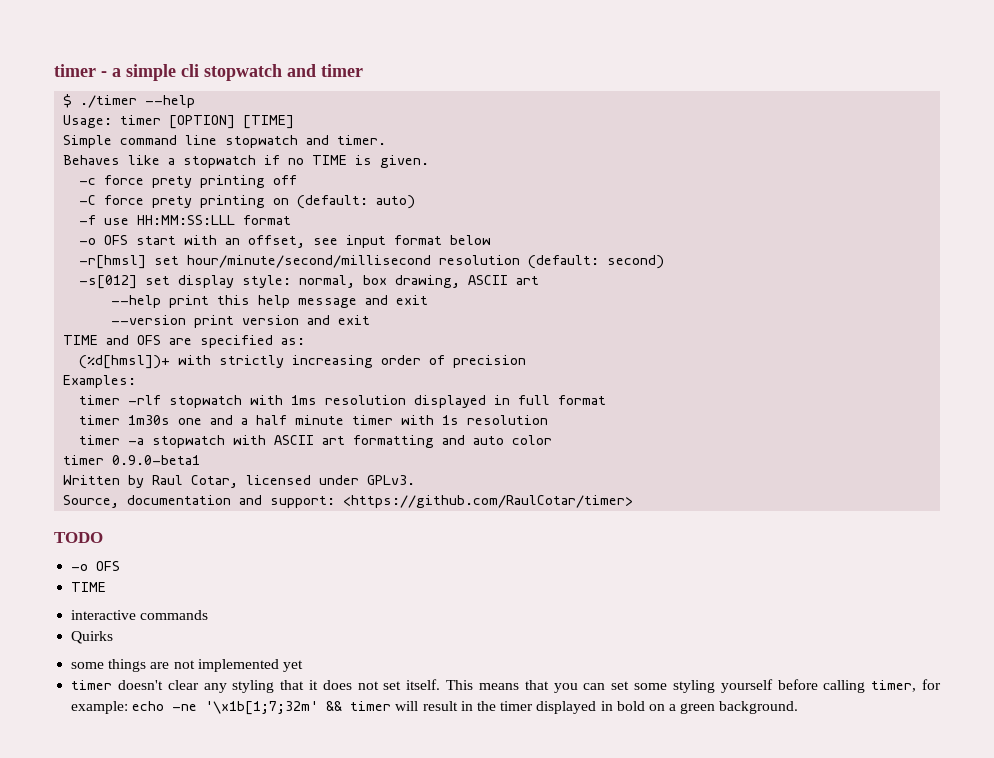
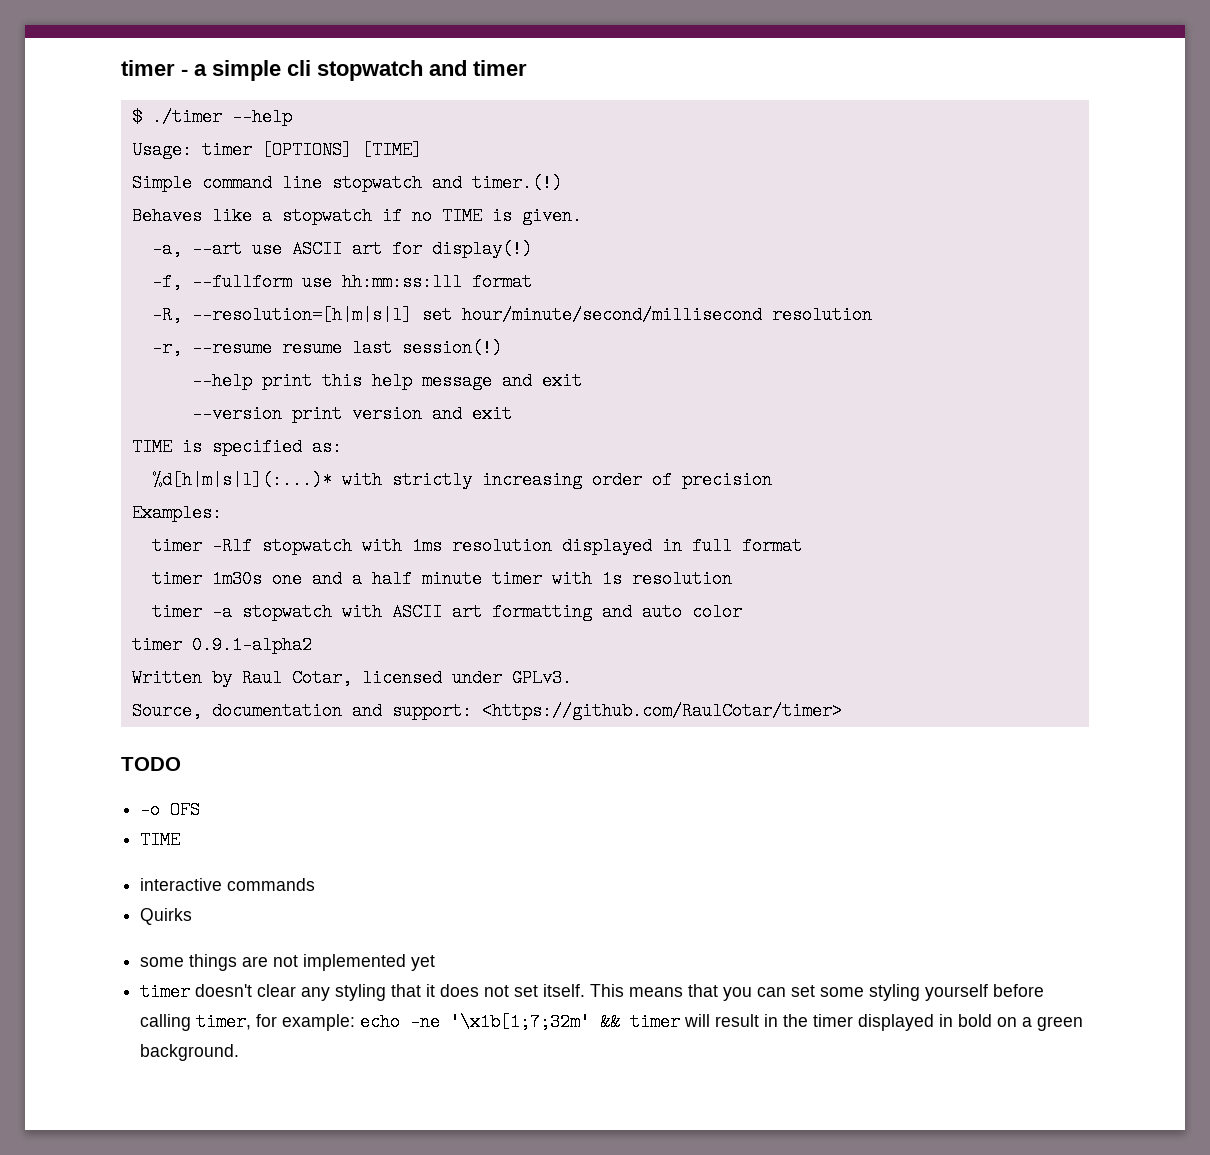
[169,115,236,129] [OPTION] -> [261,141,352,159] [OPTIONS]
[337,135,387,145] timer. -> [471,174,562,192] timer.(!)
[79,175,298,188] [79,195,416,209] [79,215,292,225] [79,235,492,248] [79,255,665,269] [79,275,540,289] -c force prety printing off // -C force prety printing on (default: auto) // -f use HH:MM:SS:LLL format // -o OFS start with an offset, see input format below // -r[hmsl] set hour/minute/second/millisecond resolution (default: second) // -s[012] set display style: normal, box drawing, ASCII art -> [151,240,532,258] [151,273,532,291] [151,306,872,324] [151,339,502,357] -a, --art use ASCII art for display(!) // -f, --fullform use hh:mm:ss:lll format // -R, --resolution=[h|m|s|l] set hour/minute/second/millisecond resolution // -r, --resume resume last session(!)
[106,335,193,345] and OFS are -> [181,438,202,456] is
[79,355,171,369] (%d[hmsl])+ -> [151,471,332,489] %d[h|m|s|l](:...)*
[128,395,162,405] -rlf -> [211,537,252,555] -Rlf
[112,455,201,465] 0.9.0-beta1 -> [191,636,312,654] 0.9.1-alpha2

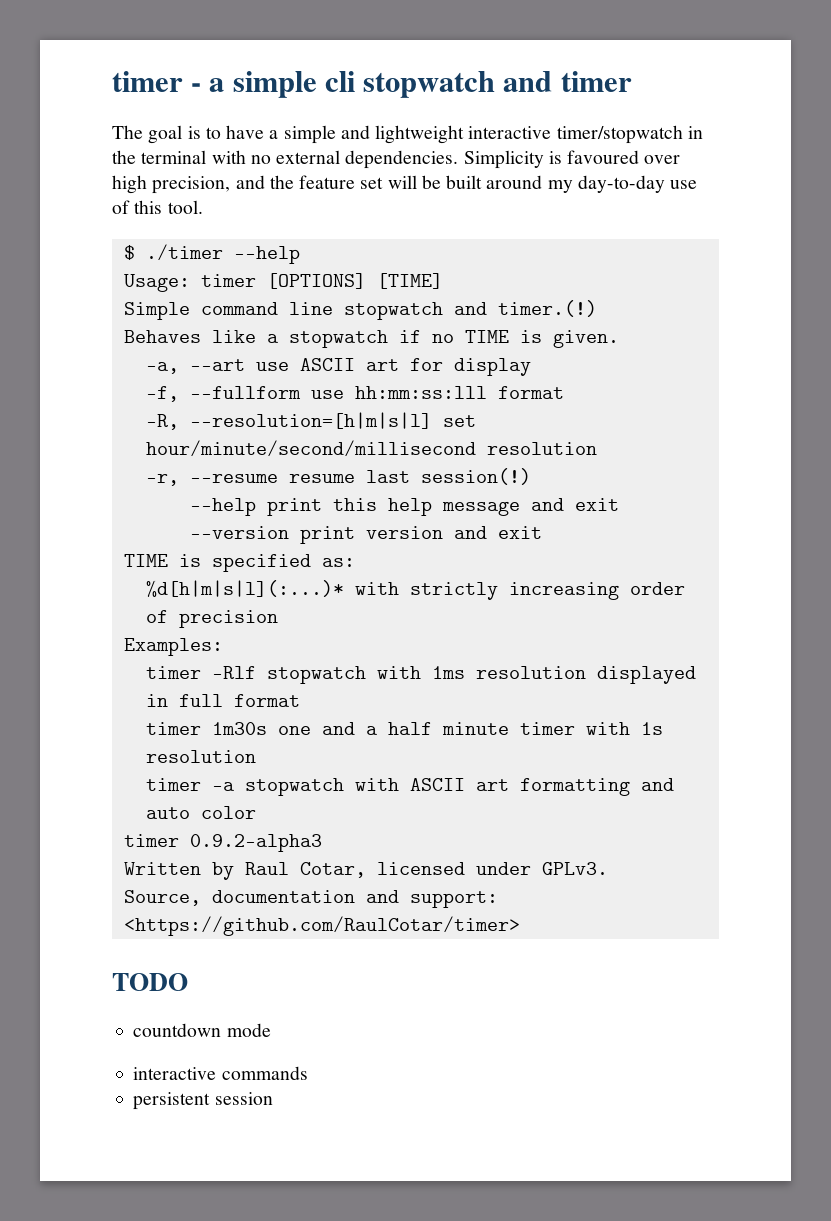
(527, 68) none -> [112,125,703,144] [112,150,681,169] [112,175,698,194] [112,200,203,214] // The goal is to have a simple and lightweight interactive timer/stopwatch in the terminal with no external dependencies. Simplicity is favoured over high precision, and the feature set will be built around my day-to-day use of this tool.
[431,240,532,258] display(!) -> [453,358,531,376] display
[191,636,312,654] 0.9.1-alpha2 -> [189,834,322,852] 0.9.2-alpha3
[140,801,201,819] [140,831,181,849] -o OFS // TIME -> [133,1023,271,1037] countdown mode
[140,908,193,925] [140,954,436,971] [140,983,1045,1001] [140,1013,1084,1031] [140,1044,240,1061] Quirks // some things are not implemented yet // timer doesn't clear any styling that it does not set itself. This means that you can set some styling yourself before calling timer, for example: echo -ne '\x1b[1;7;32m' && timer will result in the timer displayed in bold on a green background. -> [133,1092,273,1110] persistent session

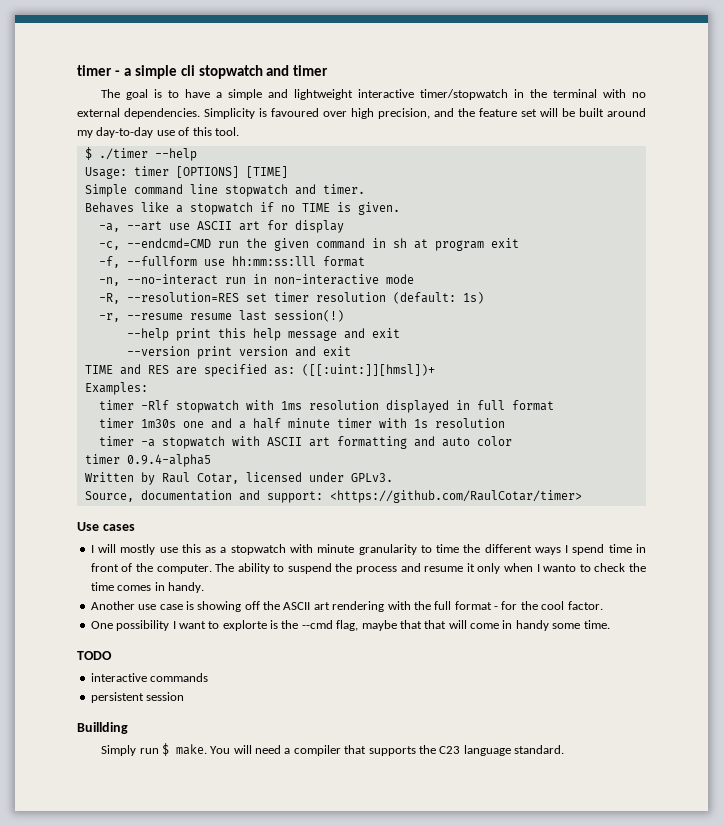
[497,300,597,317] timer.(!) -> [322,184,365,194] timer.
(531, 367) none -> [98,238,519,251] // -c, --endcmd=CMD run the given command in sh at program exit
[145,412,476,430] [145,440,597,457] -R, --resolution=[h|m|s|l] set hour/minute/second/millisecond resolution -> [98,274,414,286] [98,292,484,304] -n, --no-interact run in non-interactive mode // -R, --resolution=RES set timer resolution (default: 1s)
[178,554,201,567] is -> [119,364,197,375] and RES are
[145,580,685,600] [145,610,278,628] // %d[h|m|s|l](:...)* with strictly increasing order of precision -> [301,364,435,376] ([[:uint:]][hmsl])+
[189,834,322,852] 0.9.2-alpha3 -> [126,454,211,467] 0.9.4-alpha5
(520, 926) none -> [77,522,135,531] [90,544,646,555] [90,563,647,574] [90,582,204,593] [90,601,603,612] [90,620,610,631] // Use cases // I will mostly use this as a stopwatch with minute granularity to time the different ways I spend time in front of the computer. The ability to suspend the process and resume it only when I wanto to check the time comes in handy. // Another use case is showing off the ASCII art rendering with the full format - for the cool factor. // One possibility I want to explorte is the --cmd flag, maybe that that will come in handy some time.
[133,1023,271,1037] // countdown mode -> (112, 655) none
(273, 1098) none -> [77,722,128,734] [101,743,565,756] // Buillding // Simply run $ make. You will need a compiler that supports the C23 language standard.

